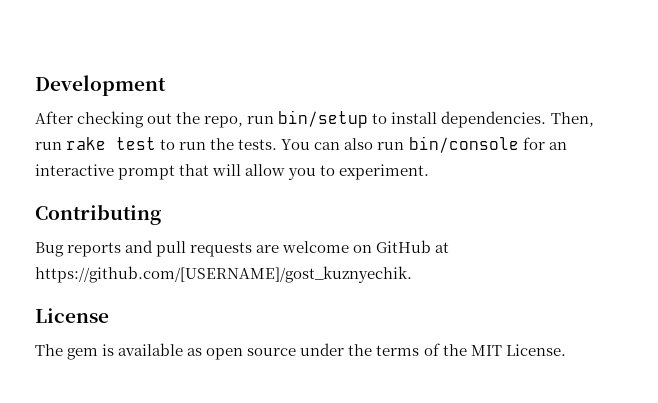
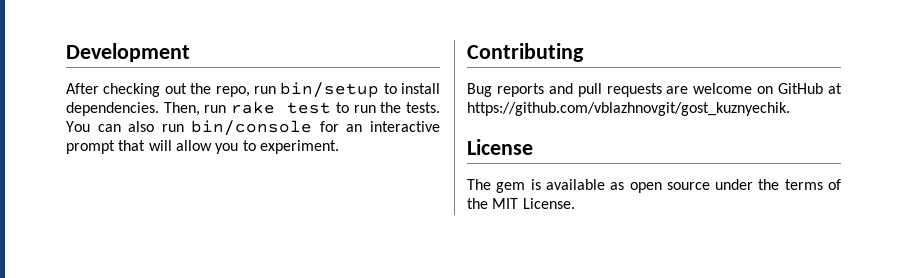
[35,266,412,283] https://github.com/[USERNAME]/gost_kuznyechik. -> [467,102,790,116] https://github.com/vblazhnovgit/gost_kuznyechik.

